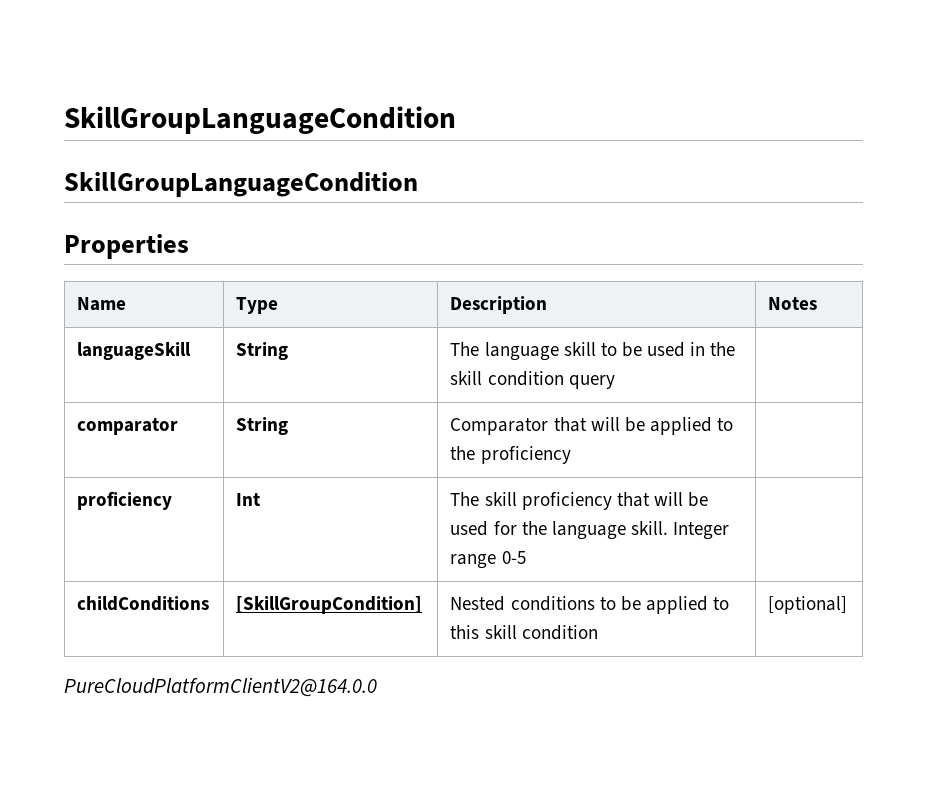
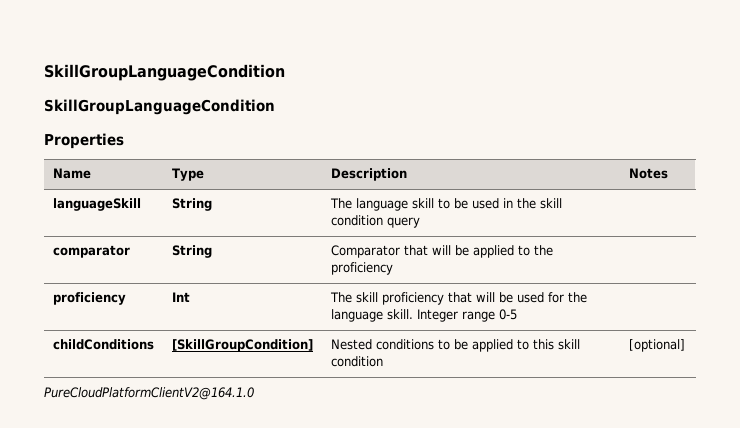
[64,677,377,697] PureCloudPlatformClientV2@164.0.0 -> [44,387,254,400] PureCloudPlatformClientV2@164.1.0

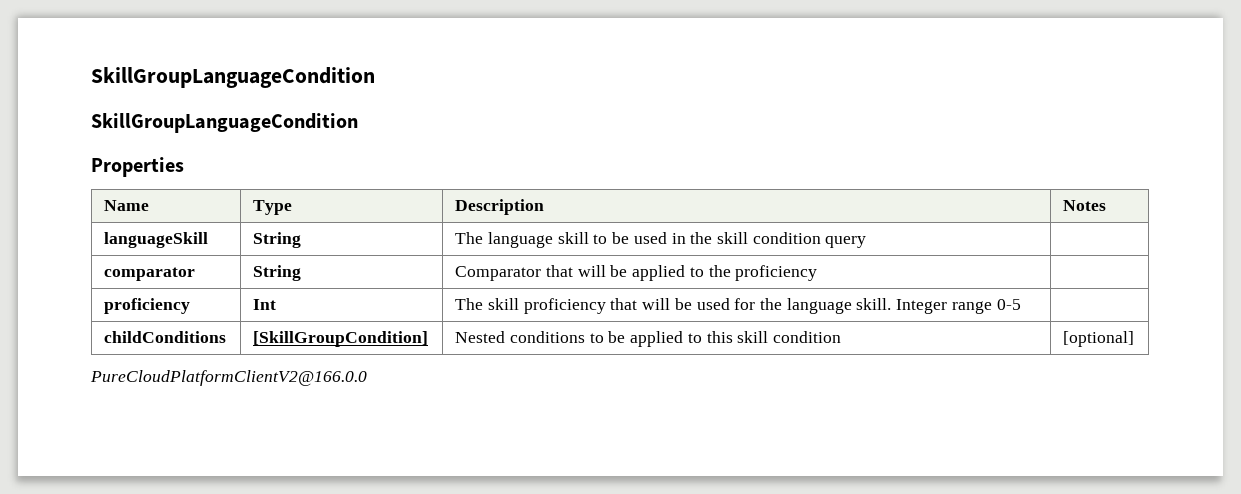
[44,387,254,400] PureCloudPlatformClientV2@164.1.0 -> [90,370,367,386] PureCloudPlatformClientV2@166.0.0

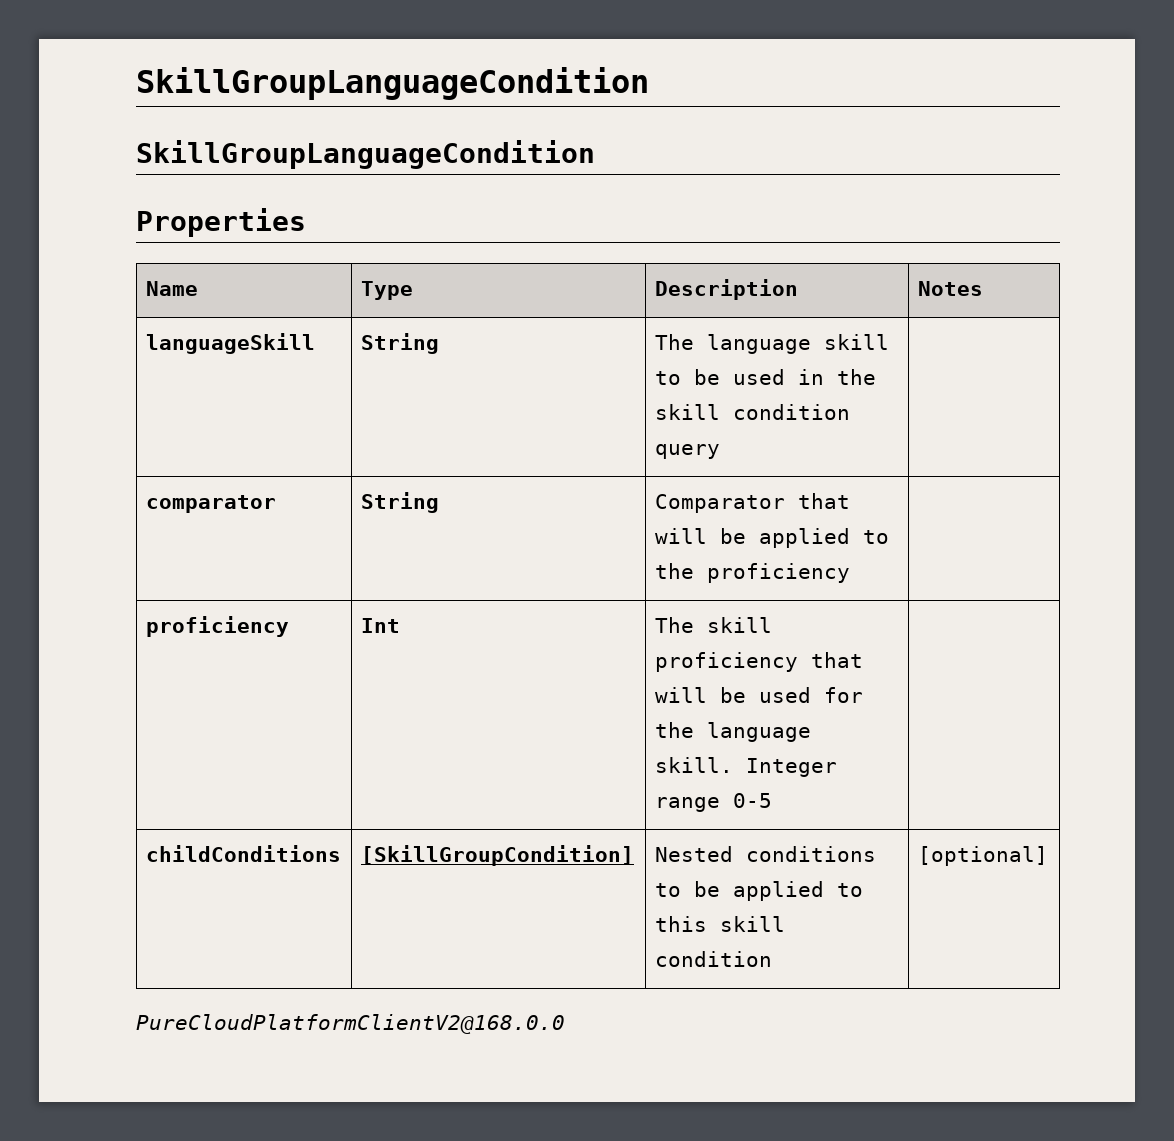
[90,370,367,386] PureCloudPlatformClientV2@166.0.0 -> [136,1014,565,1034] PureCloudPlatformClientV2@168.0.0

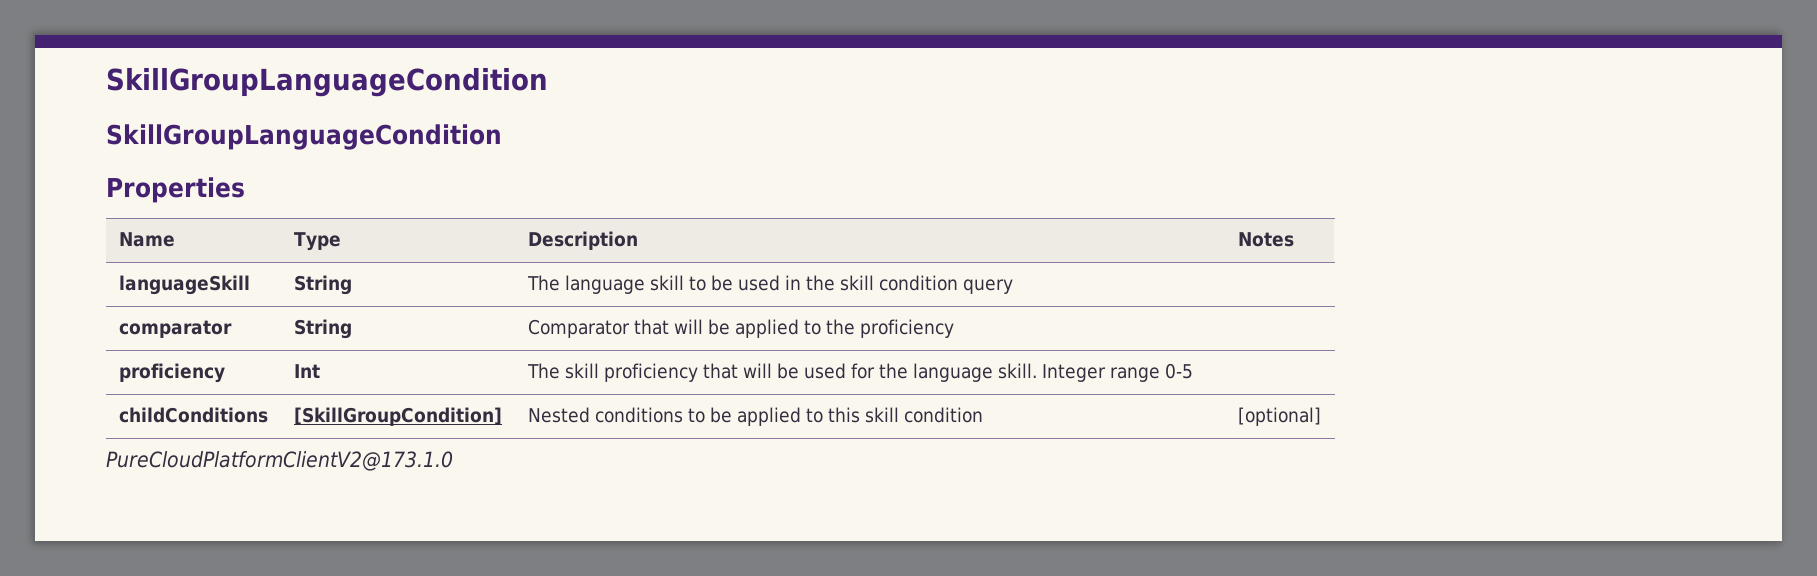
[136,1014,565,1034] PureCloudPlatformClientV2@168.0.0 -> [106,451,453,471] PureCloudPlatformClientV2@173.1.0

